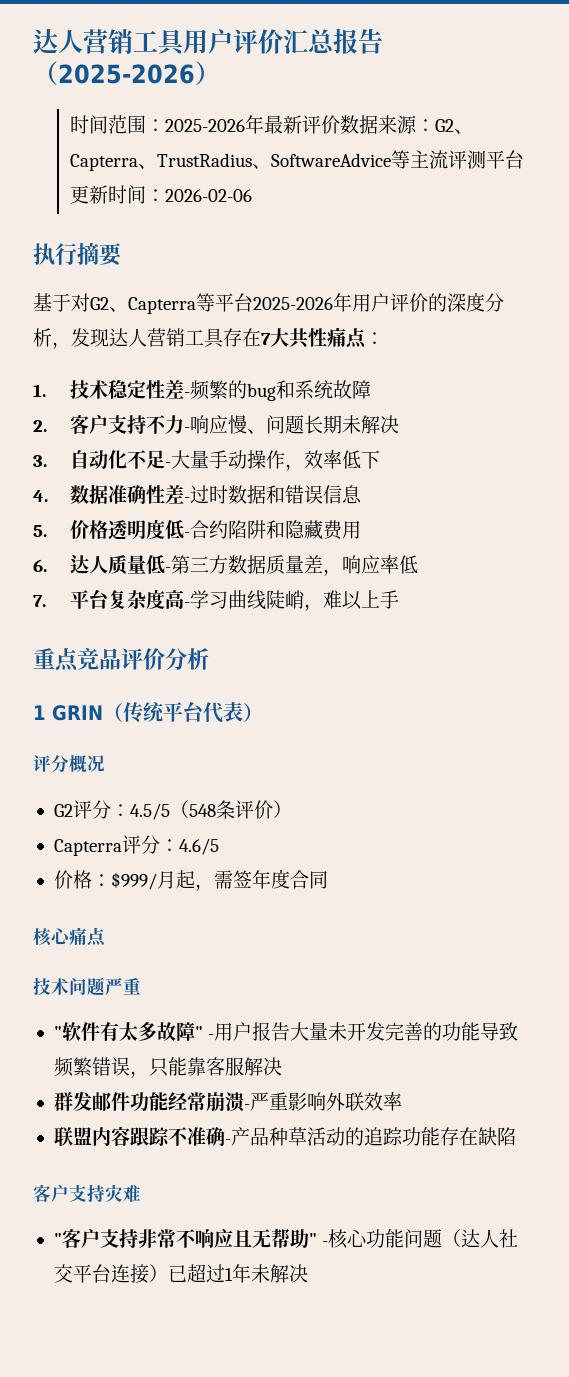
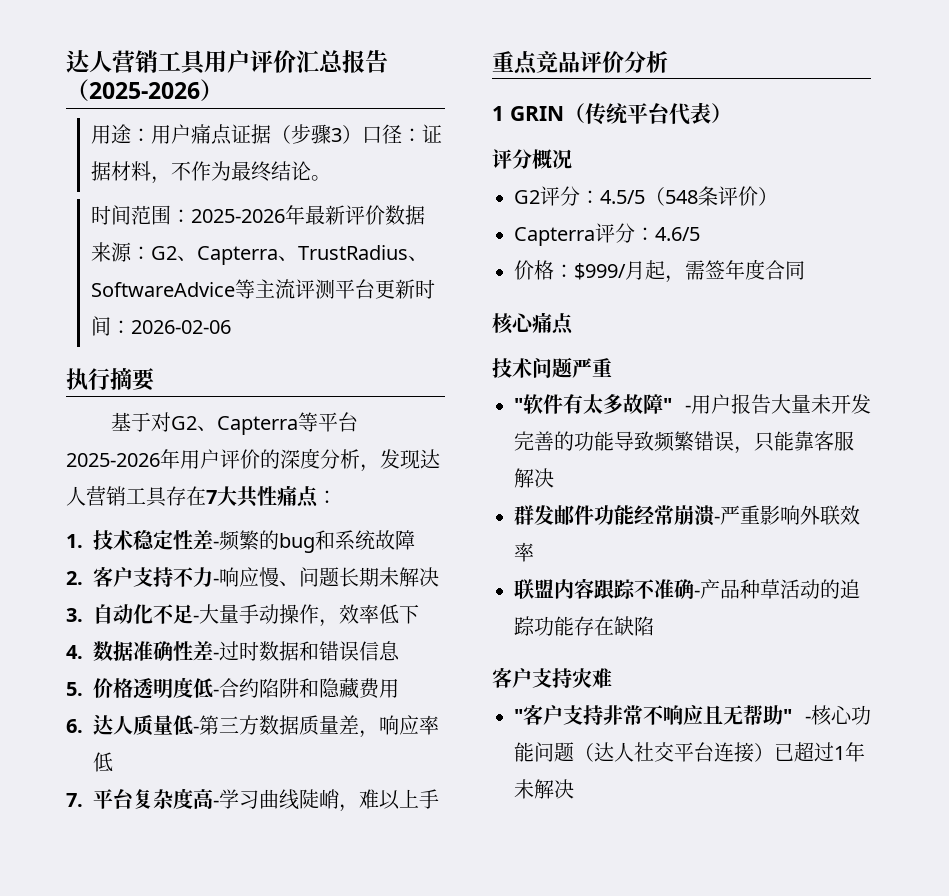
(220, 73) none -> [91,124,443,145] [91,161,332,184] // 用途：用户痛点证据（步骤3）口径：证据材料，不作为最终结论。

